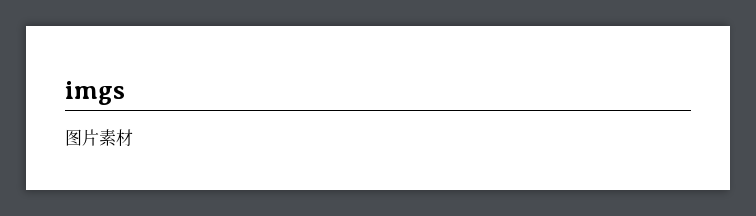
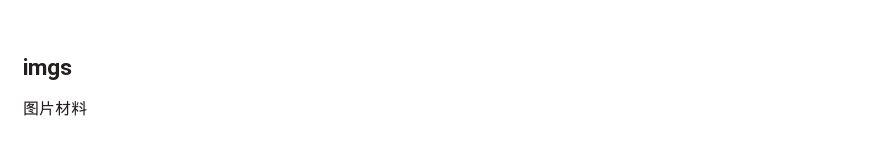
[99,129,133,147] 素材 -> [55,101,87,116] 材料

